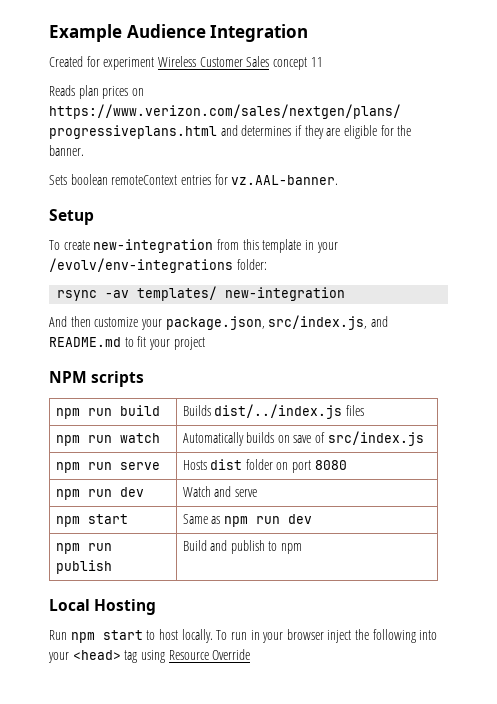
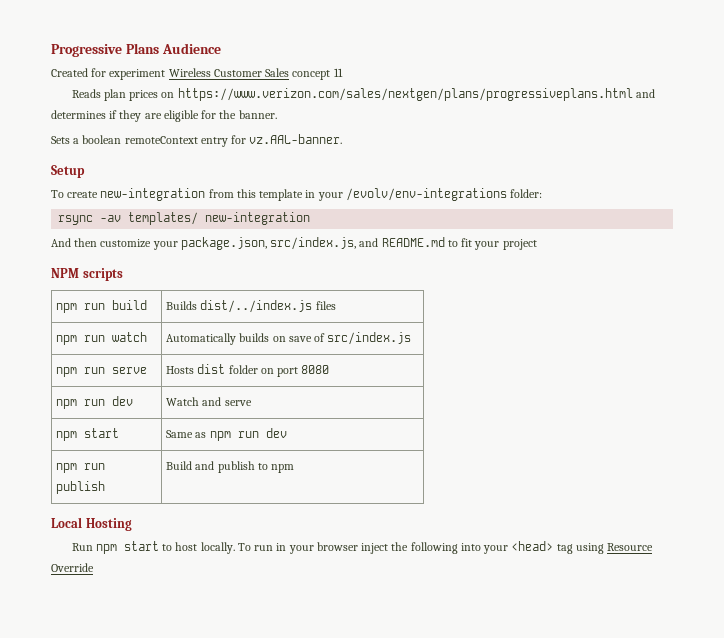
[49,24,122,42] Example -> [51,43,159,57] Progressive Plans
[210,24,309,42] Integration -> (221, 48) none
(67, 180) none -> [73,138,80,144] a
[180,175,211,185] entries -> [200,137,228,147] entry

